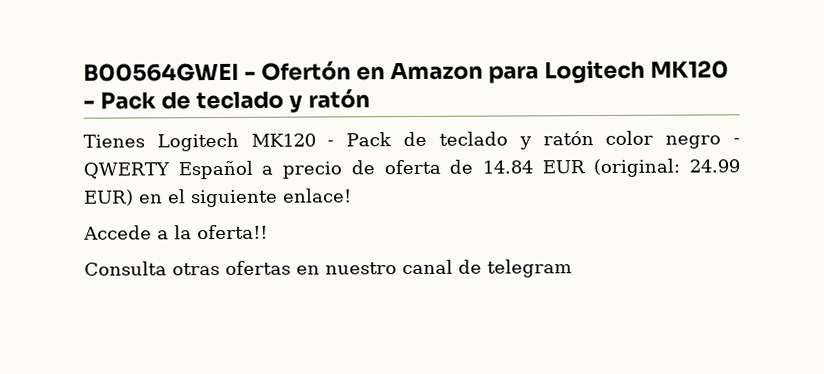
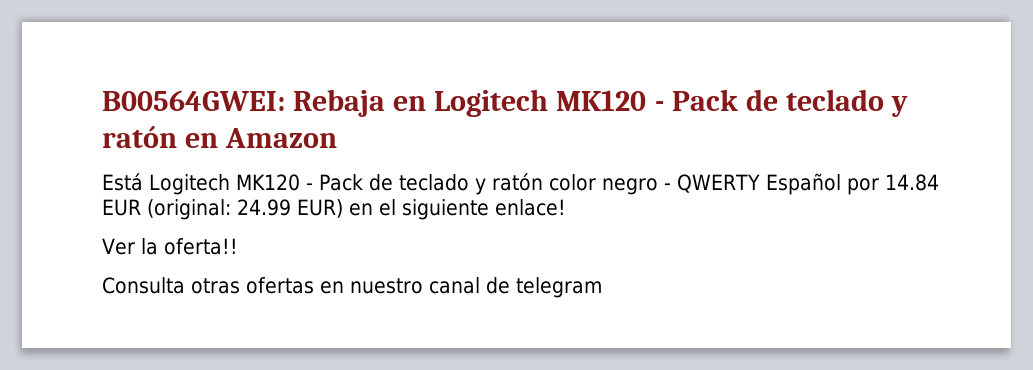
[83,60,729,84] [83,88,370,113] [83,134,145,148] B00564GWEI - Ofertón en Amazon para Logitech MK120 - Pack de teclado y ratón // Tienes -> [102,89,908,117] [102,126,338,148] [102,173,143,191] B00564GWEI: Rebaja en Logitech MK120 - Pack de teclado y ratón en Amazon // Está
[261,159,474,179] a precio de oferta de -> [846,178,879,195] por
[83,225,169,240] Accede a -> [102,238,135,255] Ver

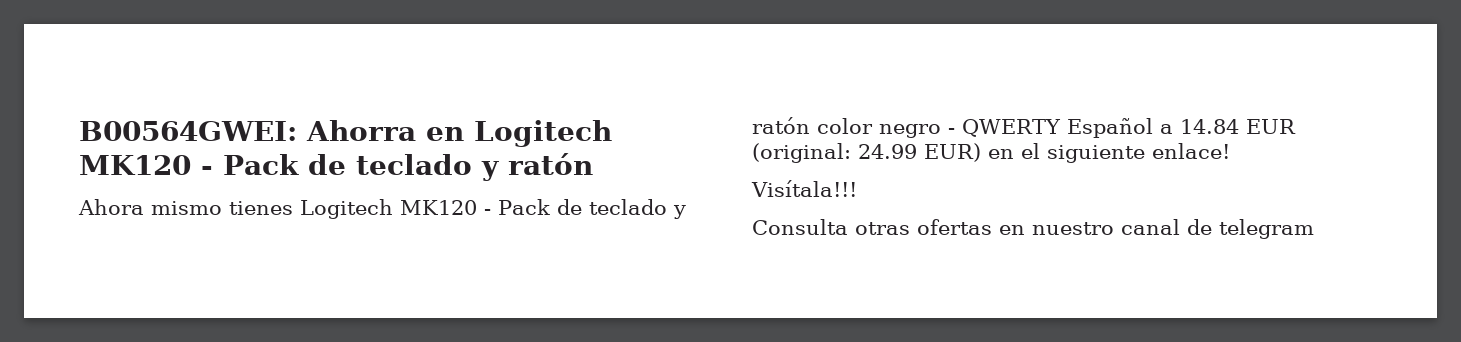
[293,89,386,117] Rebaja -> [306,120,416,141] Ahorra
[185,128,338,148] [102,173,143,191] en Amazon // Está -> [78,199,293,215] // Ahora mismo tienes
[846,178,879,195] por -> [1160,124,1173,134] a
[102,238,238,255] Ver la oferta!! -> [751,180,857,197] Visítala!!!

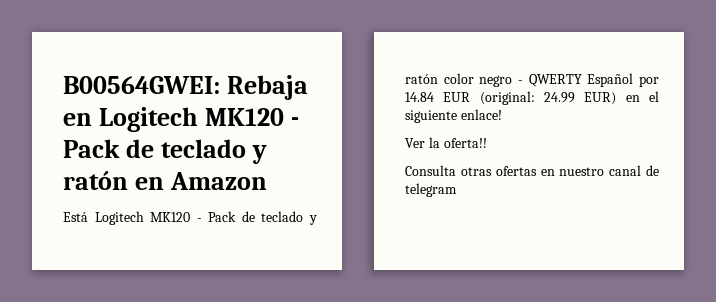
[306,120,416,141] Ahorra -> [226,75,308,100] Rebaja
[78,199,293,215] // Ahora mismo tienes -> [134,172,267,190] [63,212,88,222] en Amazon // Está
[1160,124,1173,134] a -> [639,76,659,87] por
[751,180,857,197] Visítala!!! -> [405,137,487,148] Ver la oferta!!

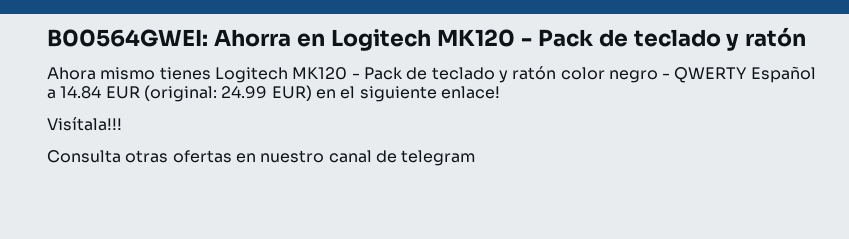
[226,75,308,100] Rebaja -> [213,29,291,47] Ahorra
[134,172,267,190] [63,212,88,222] en Amazon // Está -> [47,67,211,80] // Ahora mismo tienes
[639,76,659,87] por -> [47,89,56,99] a
[405,137,487,148] Ver la oferta!! -> [47,117,122,131] Visítala!!!

